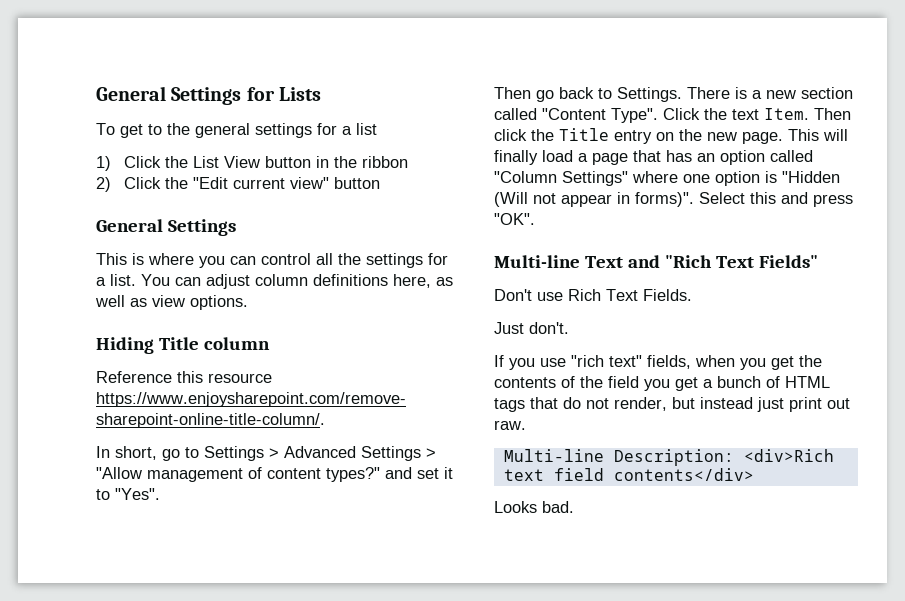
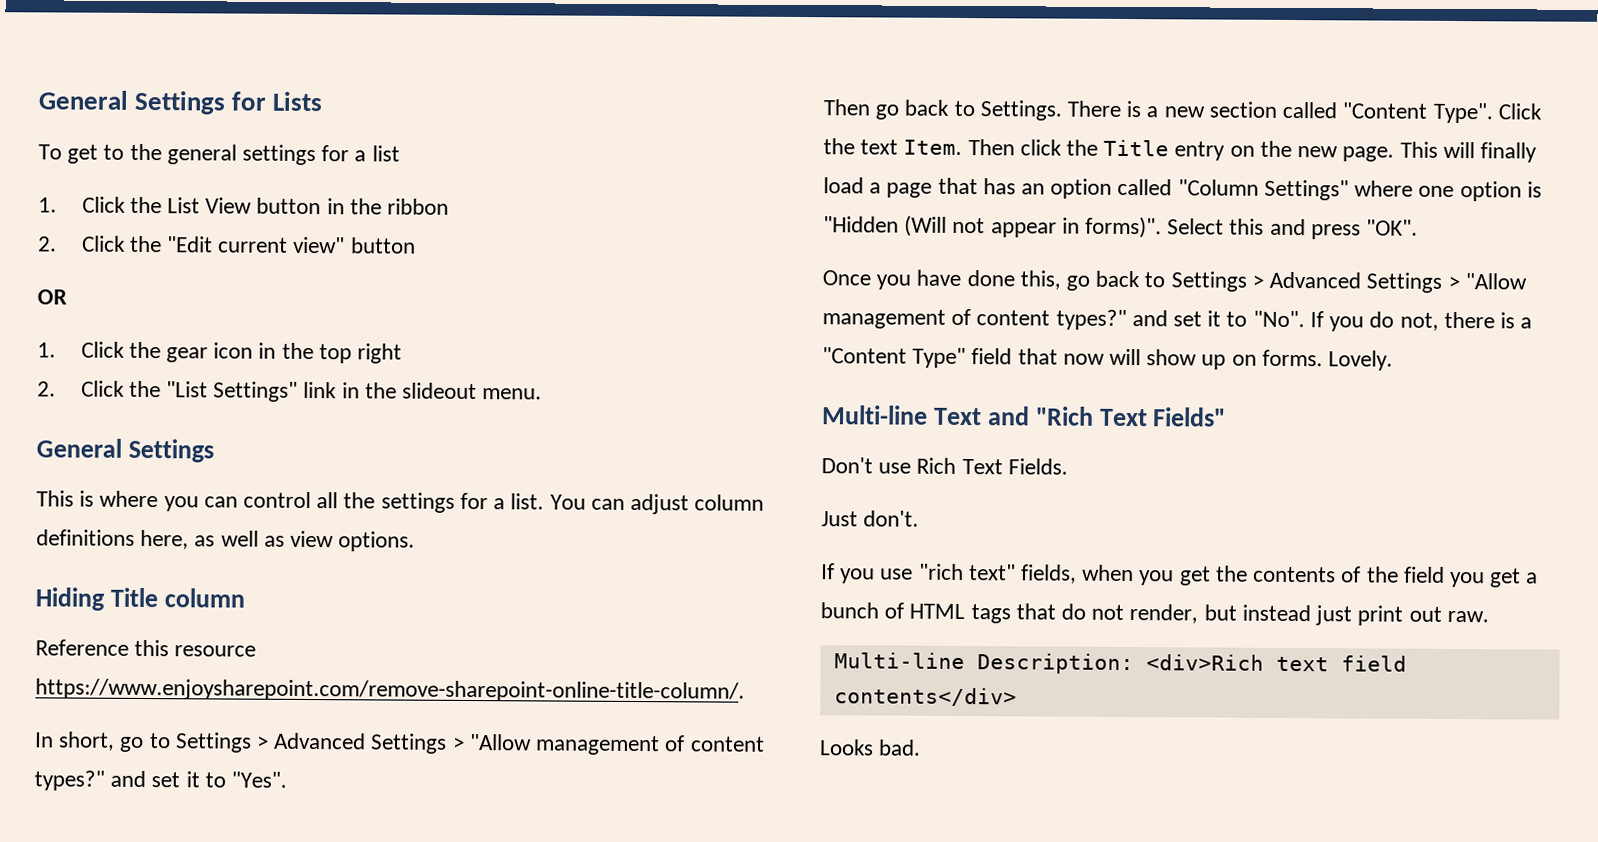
[96,156,111,171] 1) -> [38,197,57,213] 1.
[96,177,111,192] 2) -> [38,236,57,252] 2.
(381, 183) none -> [37,289,67,305] [37,341,403,364] [37,380,543,402] // OR // 1. Click the gear icon in the top right // 2. Click the "List Settings" link in the slideout menu.
(535, 219) none -> [822,269,1527,293] [822,308,1533,332] [822,347,1394,371] // Once you have done this, go back to Settings > Advanced Settings > "Allow management of content types?" and set it to "No". If you do not, there is a "Content Type" field that now will show up on forms. Lovely.

